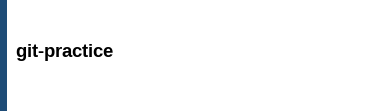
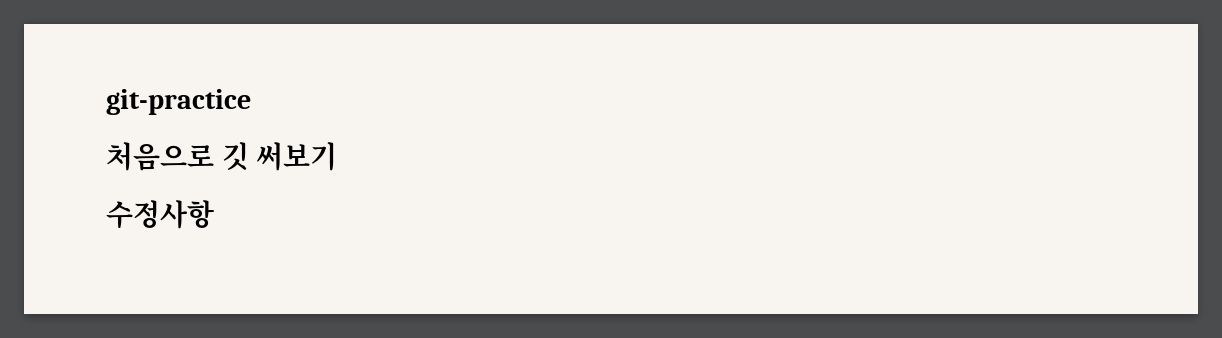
(113, 52) none -> [106,142,338,171] [106,200,215,229] // 처음으로 깃 써보기 // 수정사항

